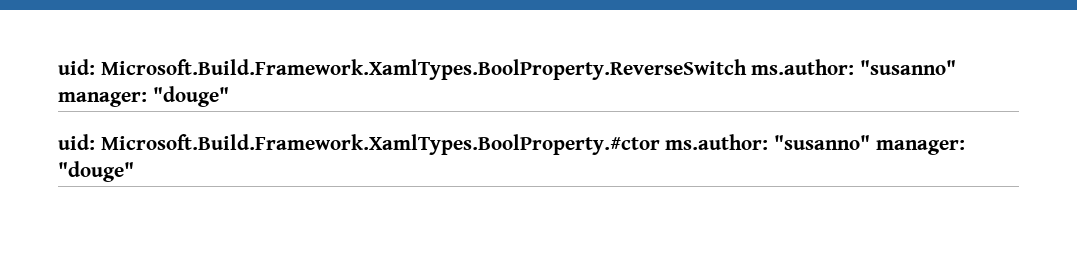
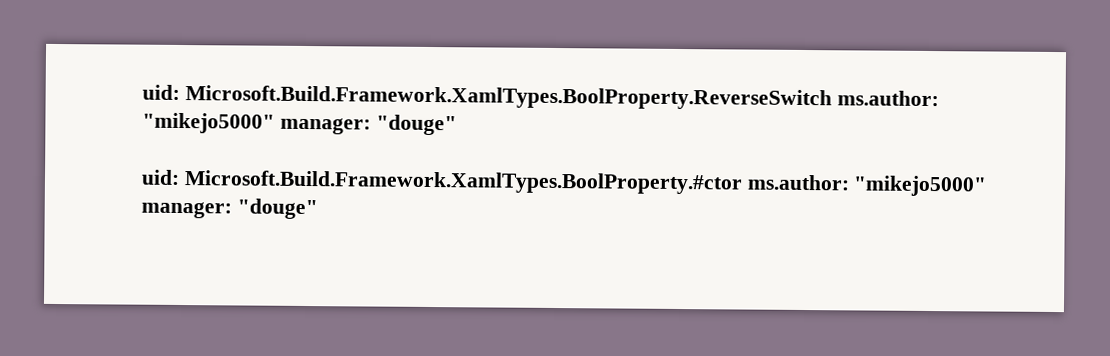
[860,60,957,75] "susanno" -> [142,112,275,134] "mikejo5000"
[774,135,871,150] "susanno" -> [853,175,988,197] "mikejo5000"

